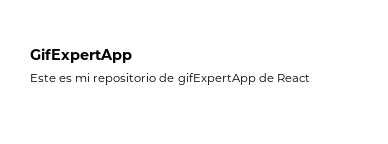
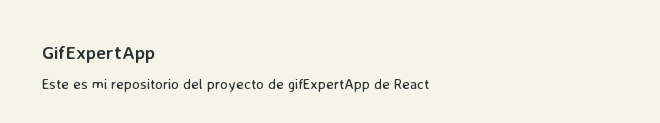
(157, 79) none -> [183,79,264,92] del proyecto

